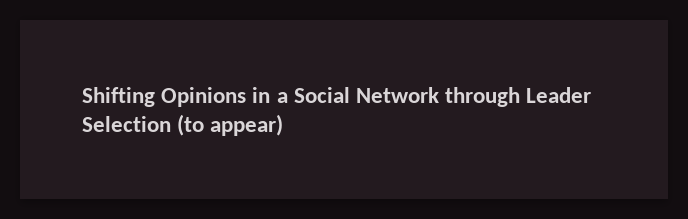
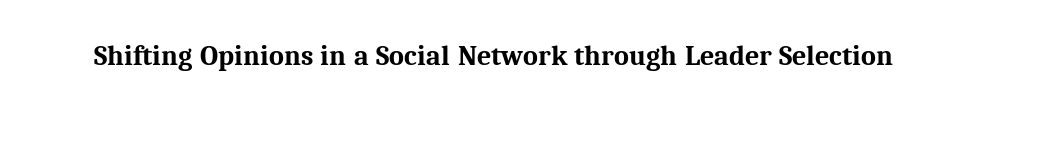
[177,114,284,136] (to appear) -> (894, 55) none

